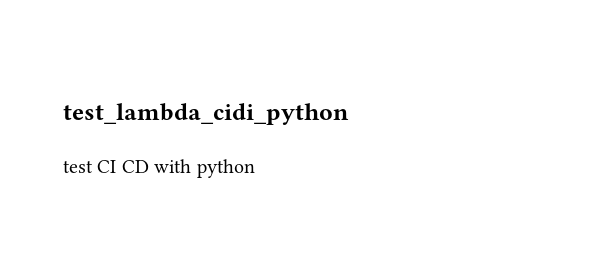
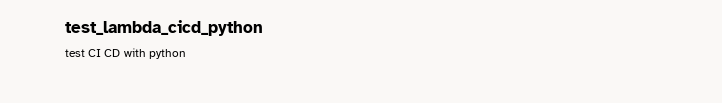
[63,103,349,125] test_lambda_cidi_python -> [65,20,263,36] test_lambda_cicd_python

